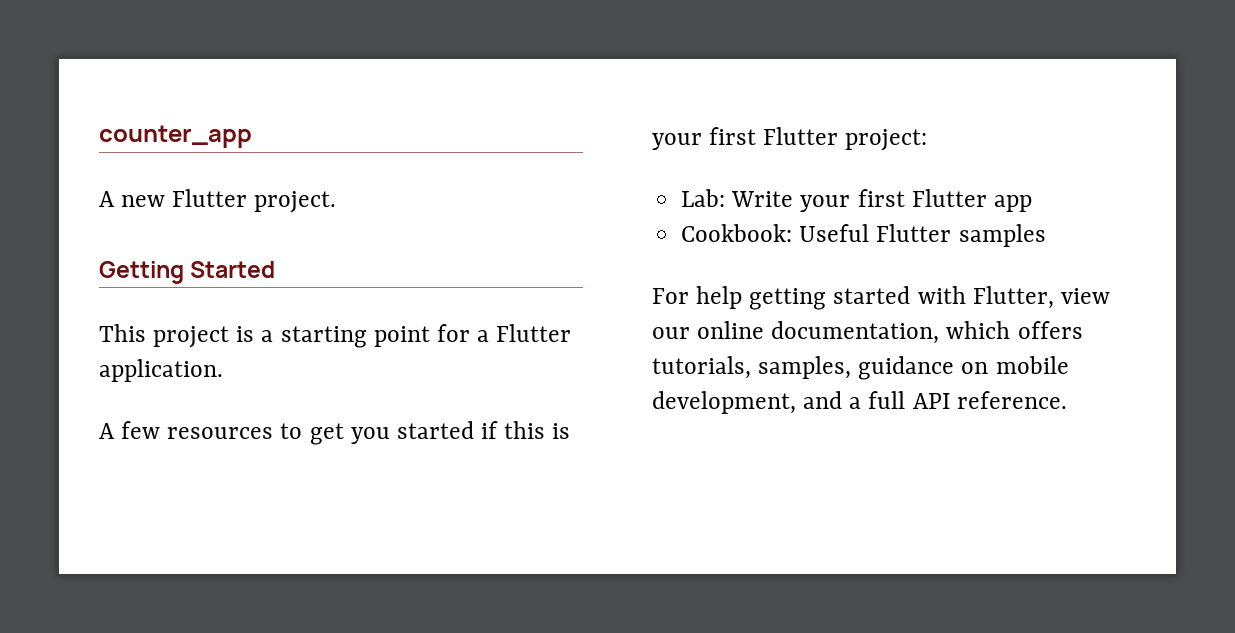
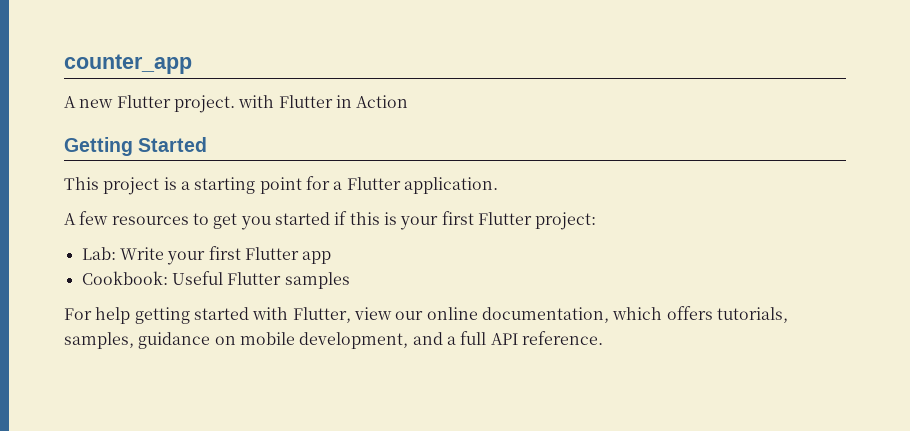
(337, 202) none -> [238,95,409,108] with Flutter in Action

